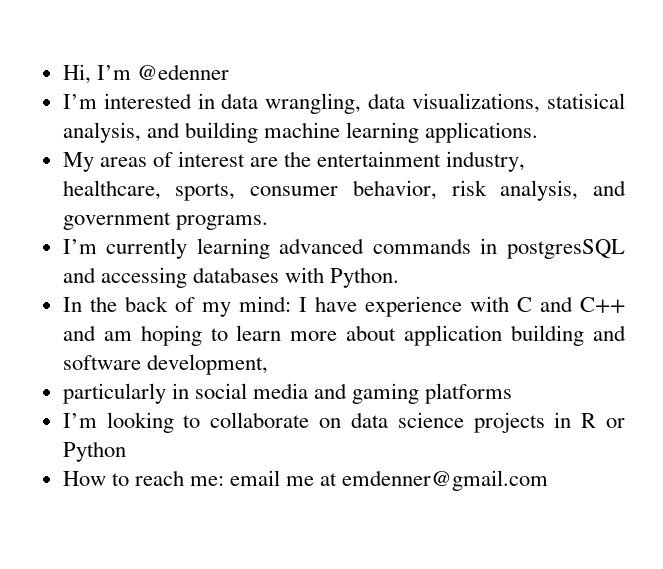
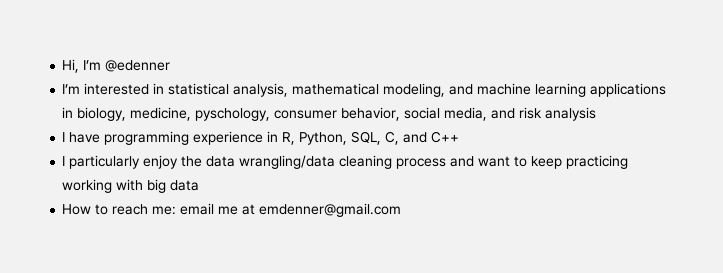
[221,93,625,114] [62,122,539,143] [62,151,526,172] [62,180,626,201] [62,212,268,230] [62,238,625,259] [62,267,400,288] [62,296,625,317] [62,325,626,346] [62,354,268,375] [62,383,513,404] [62,412,625,433] [62,441,126,462] data wrangling, data visualizations, statisical analysis, and building machine learning applications. // My areas of interest are the entertainment industry, healthcare, sports, consumer behavior, risk analysis, and government programs. // I’m currently learning advanced commands in postgresSQL and accessing databases with Python. // In the back of my mind: I have experience with C and C++ and am hoping to learn more about application building and software development, // particularly in social media and gaming platforms // I’m looking to collaborate on data science projects in R or Python -> [168,83,667,97] [62,107,597,121] [62,131,460,145] [62,155,629,169] [62,179,200,193] statistical analysis, mathematical modeling, and machine learning applications in biology, medicine, pyschology, consumer behavior, social media, and risk analysis // I have programming experience in R, Python, SQL, C, and C++ // I particularly enjoy the data wrangling/data cleaning process and want to keep practicing working with big data

